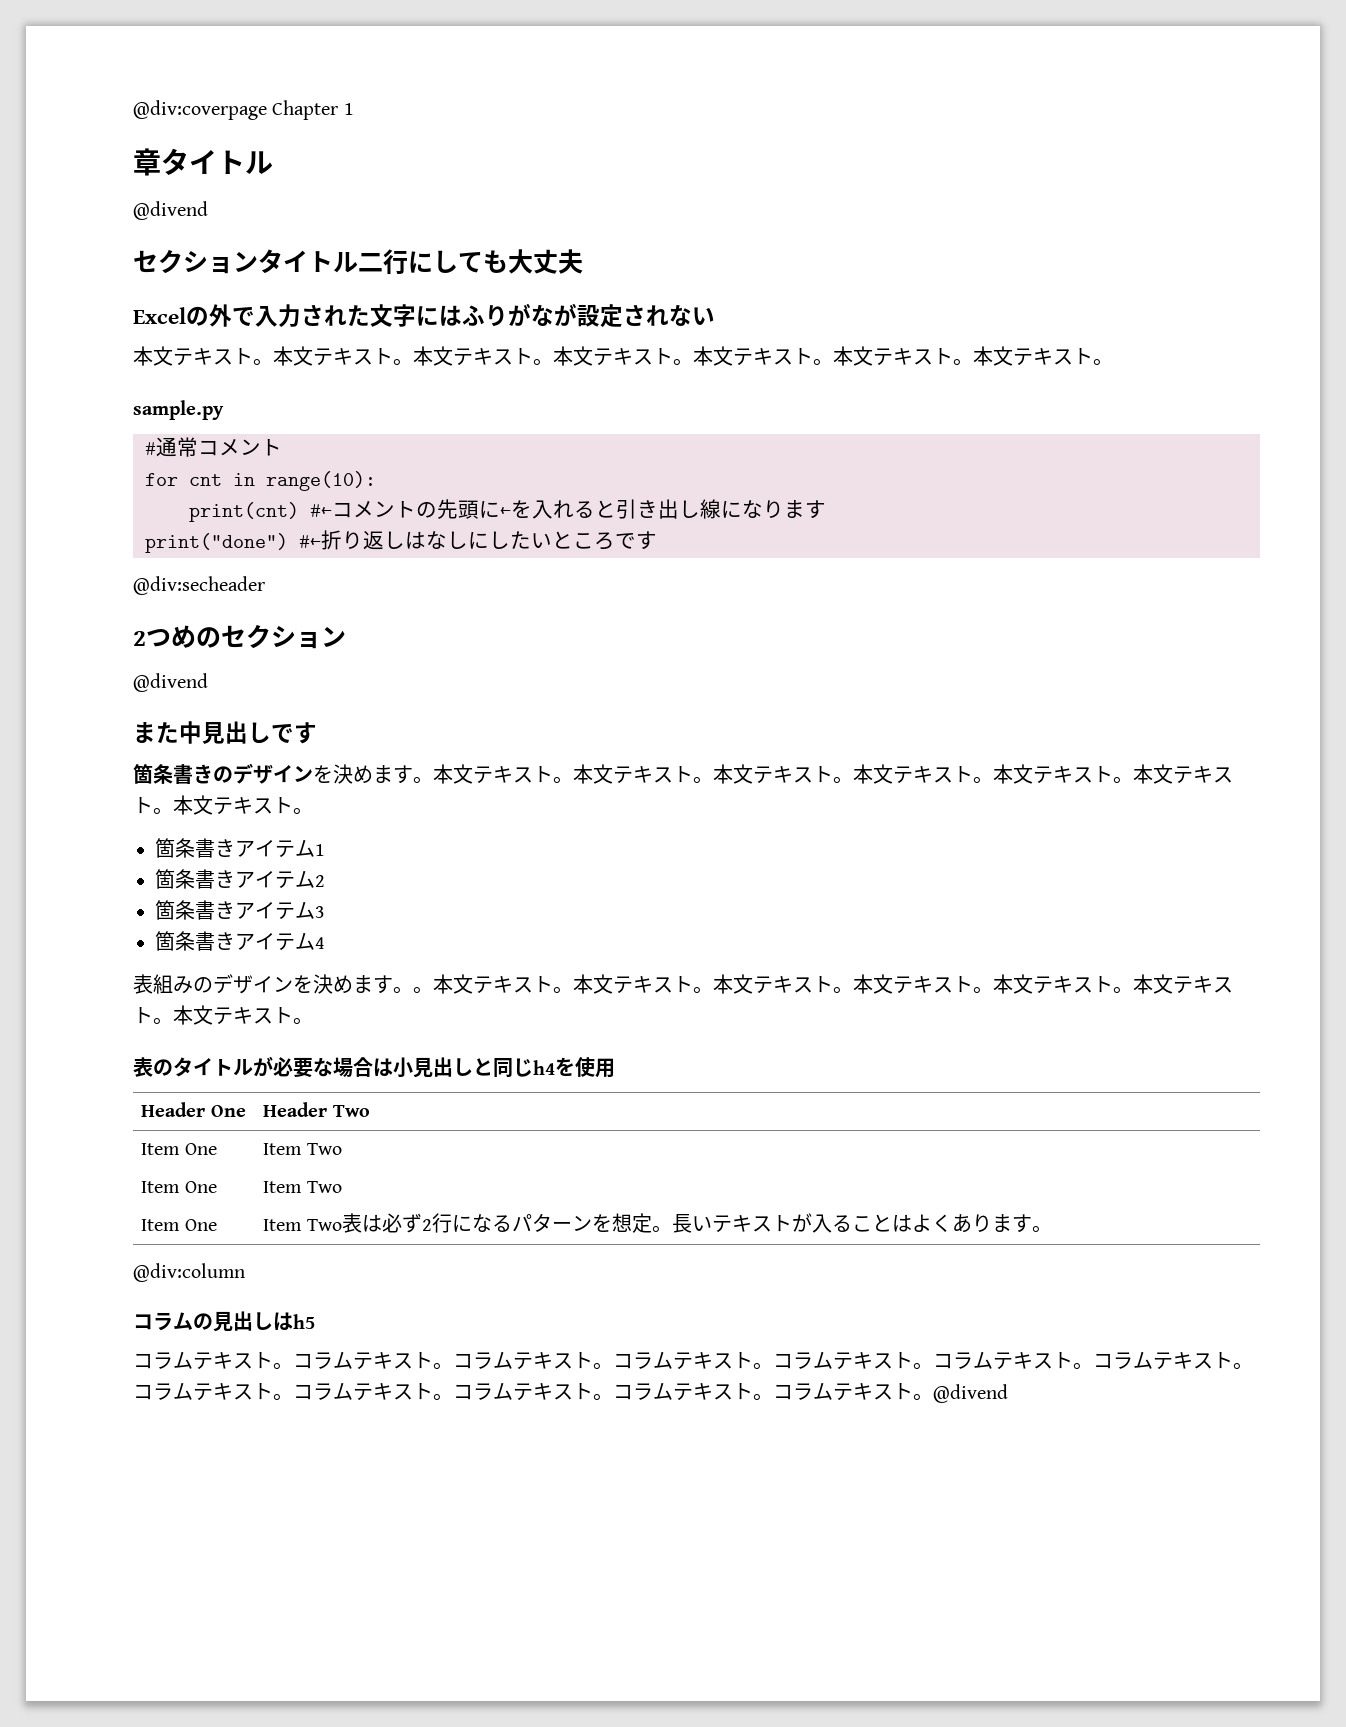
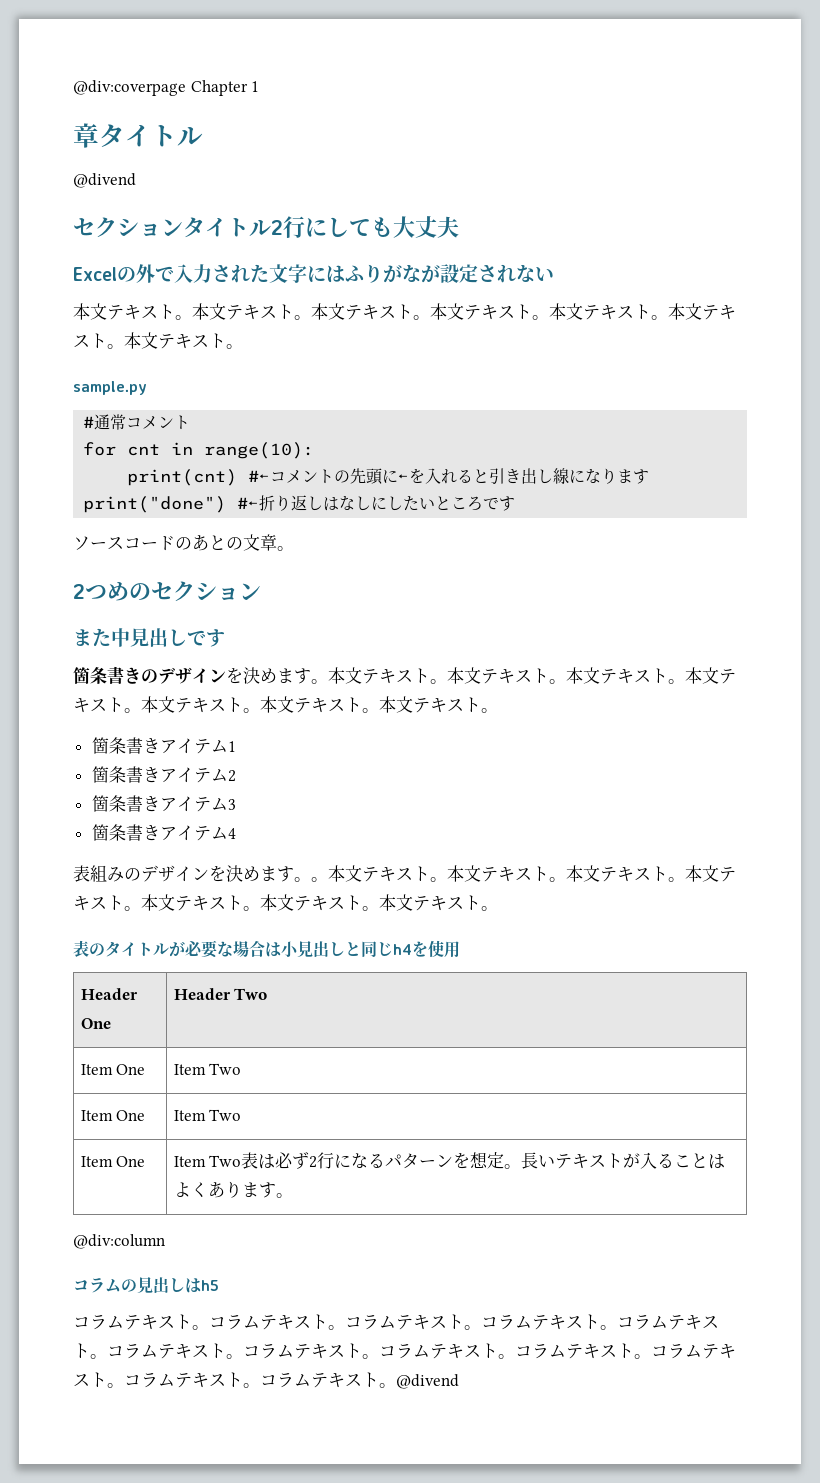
[358,253,383,272] 二 -> [271,220,283,235] 2
[133,576,265,595] @div:secheader -> [73,534,294,551] ソースコードのあとの文章。
[133,673,208,692] // @divend -> (261, 591) none

